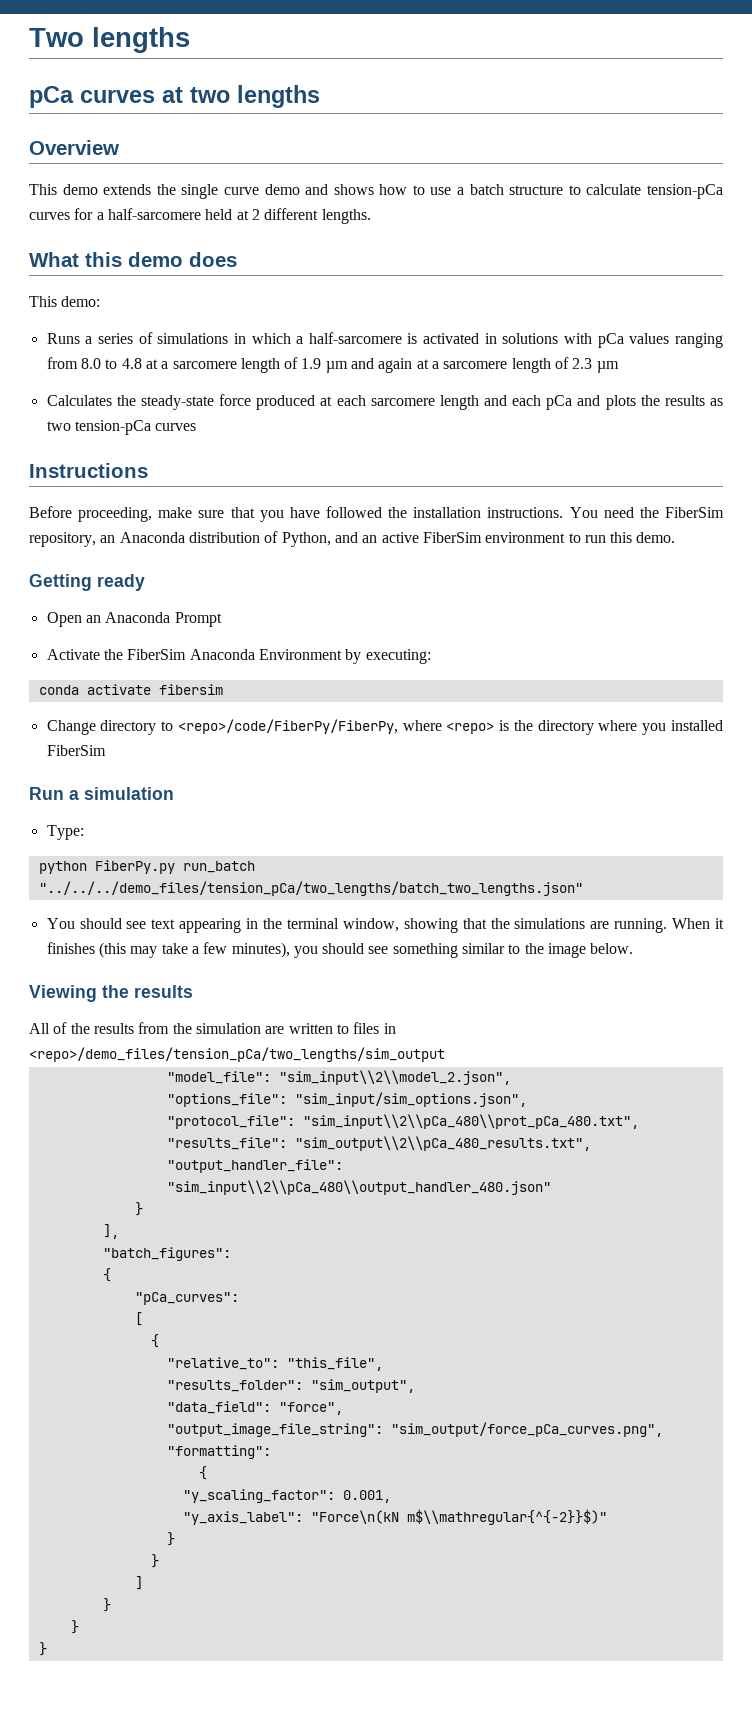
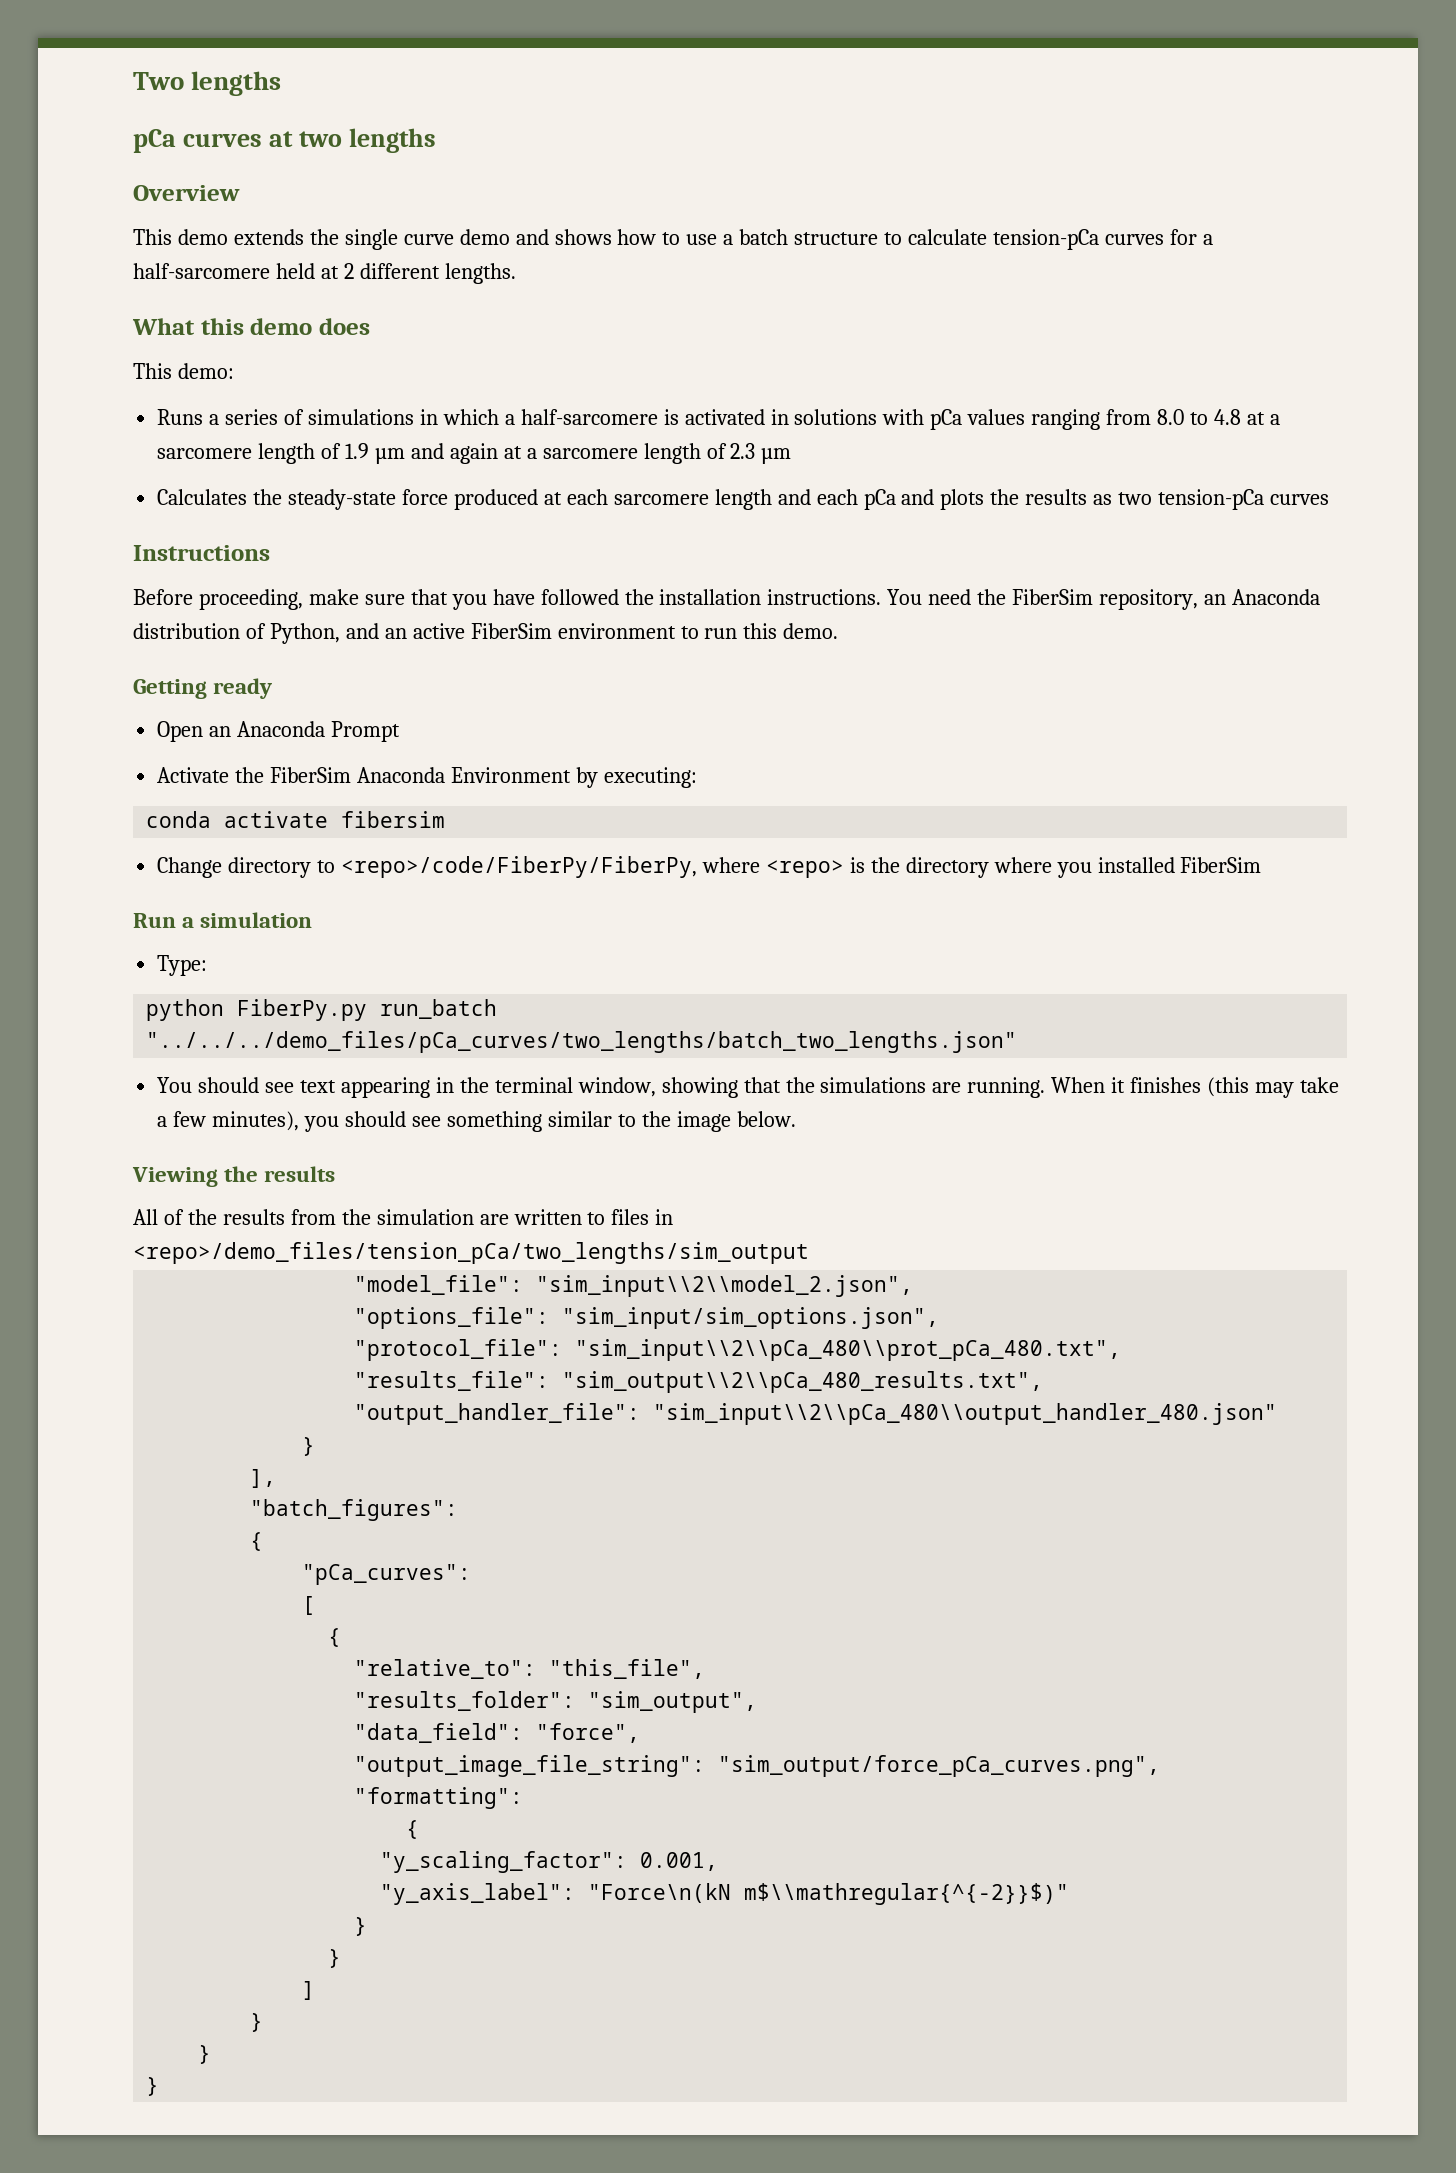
[38,881,583,896] "../../../demo_files/tension_pCa/two_lengths/batch_two_lengths.json" -> [146,1031,1018,1053] "../../../demo_files/pCa_curves/two_lengths/batch_two_lengths.json"

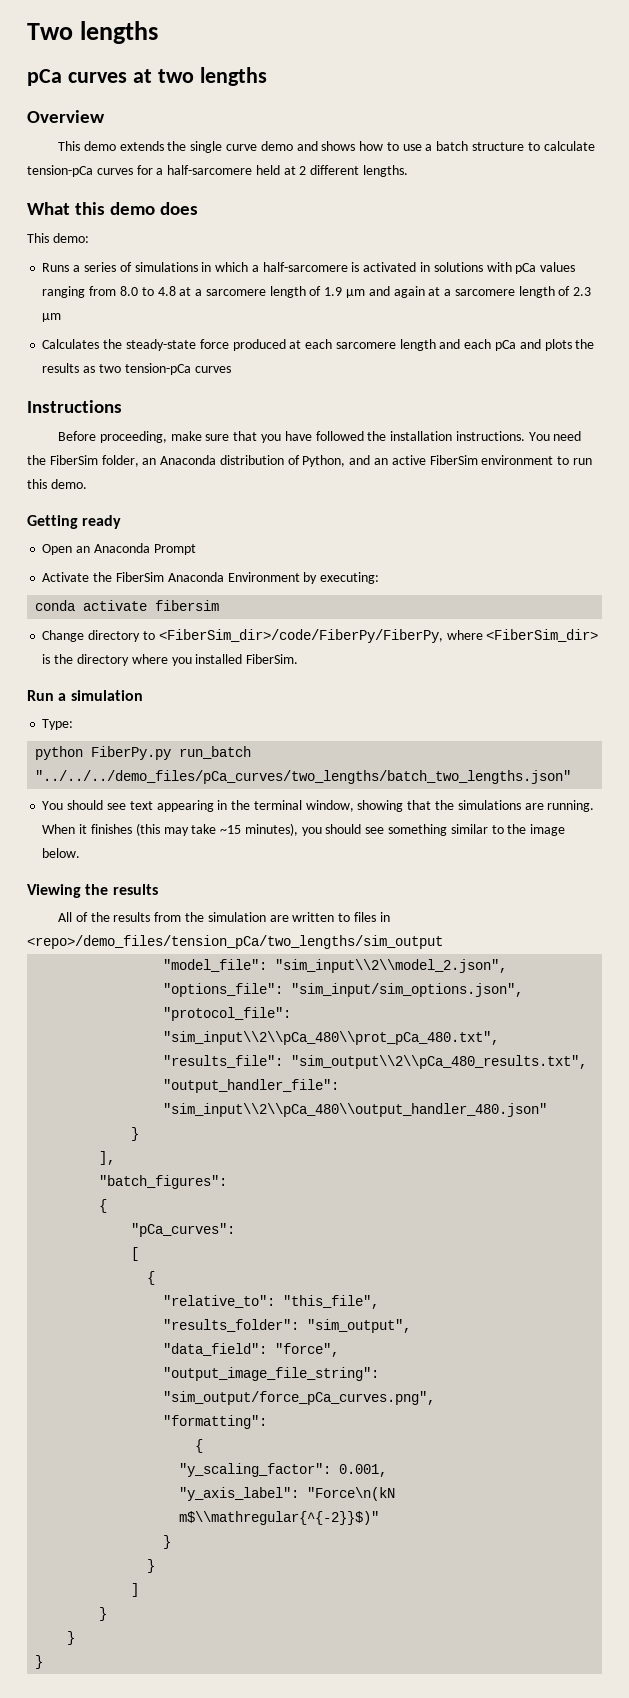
[1099,589,1199,610] repository, -> [101,455,139,467] folder,
[341,856,844,878] <repo>/code/FiberPy/FiberPy, where <repo> -> [158,629,599,643] <FiberSim_dir>/code/FiberPy/FiberPy, where <FiberSim_dir>
[1180,857,1262,873] FiberSim -> [246,654,299,664] FiberSim.
[157,1111,207,1127] a few -> [220,825,242,834] ~15

